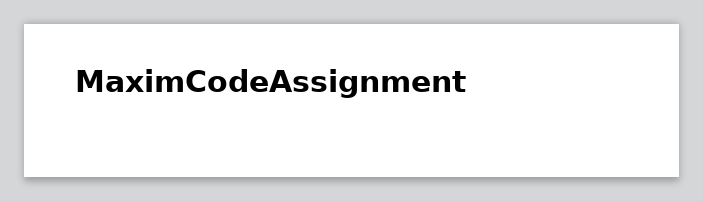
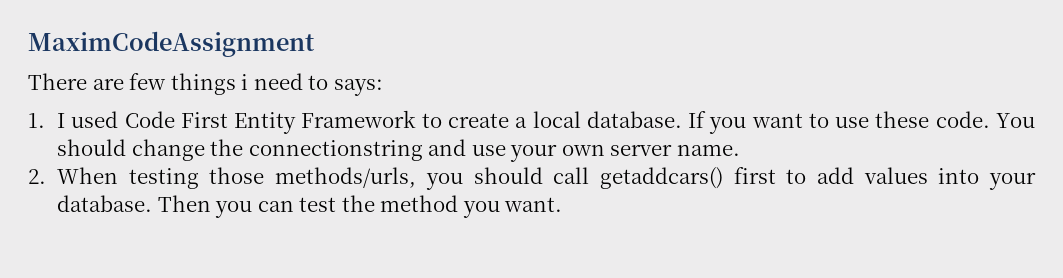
(466, 83) none -> [28,73,383,96] [28,110,1035,134] [57,139,740,162] [28,167,1037,190] [57,195,563,218] // There are few things i need to says: // 1. I used Code First Entity Framework to create a local database. If you want to use these code. You should change the connectionstring and use your own server name. // 2. When testing those methods/urls, you should call getaddcars() first to add values into your database. Then you can test the method you want.

